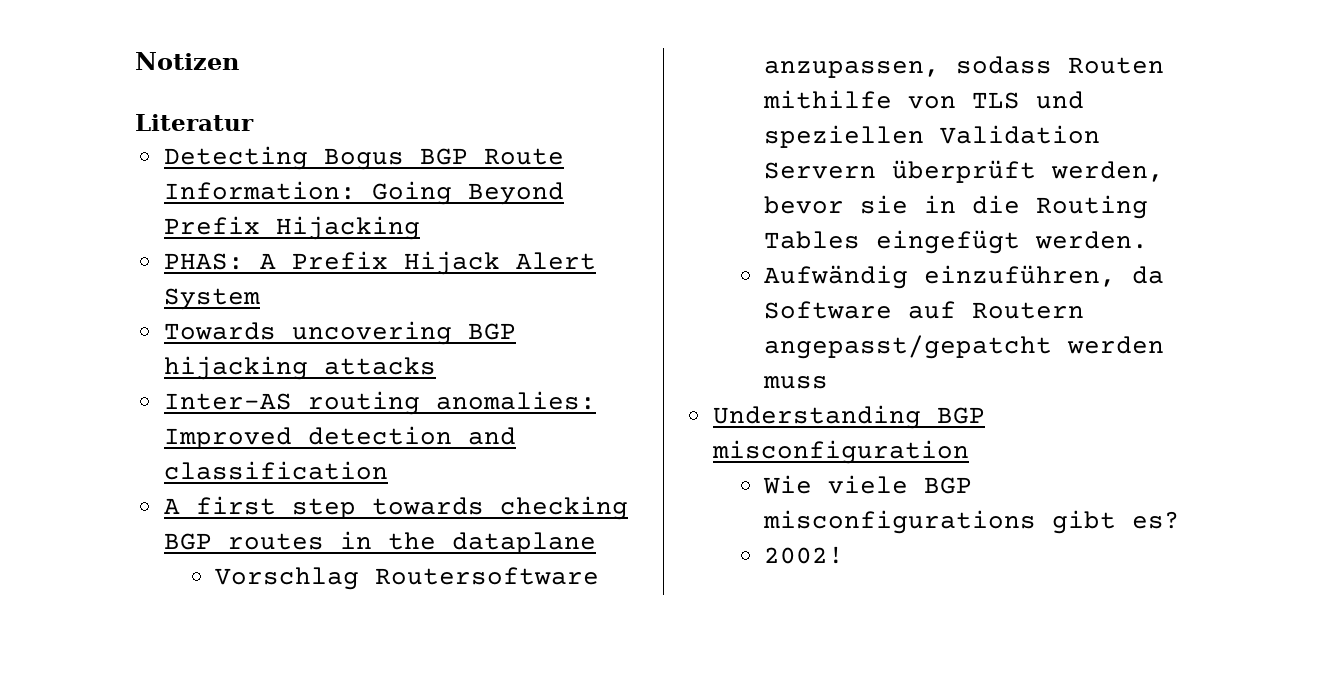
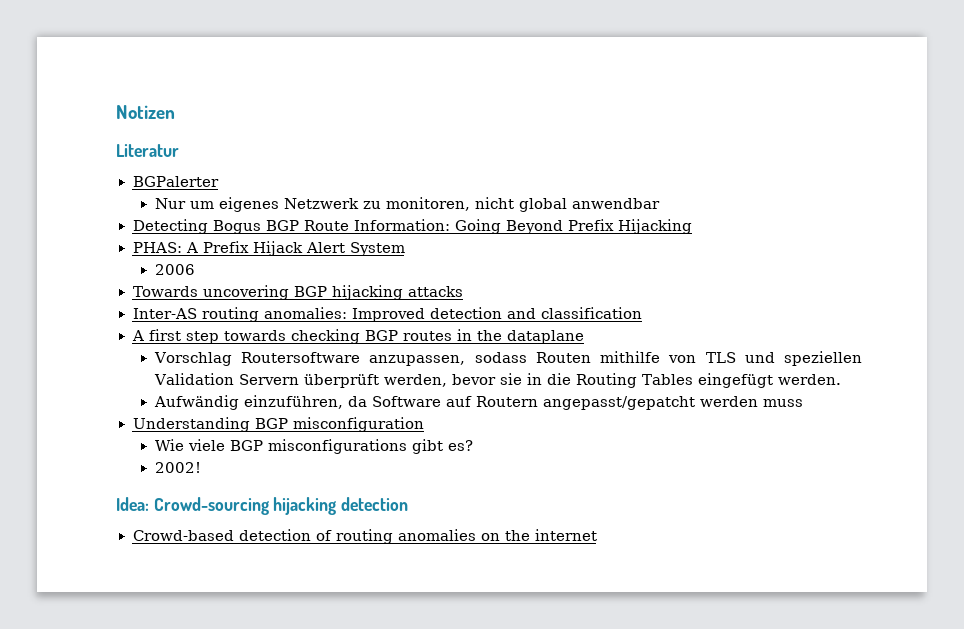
(254, 122) none -> [132,176,219,187] [154,197,660,212] // BGPalerter // Nur um eigenes Netzwerk zu monitoren, nicht global anwendbar
(260, 299) none -> [154,264,195,275] // 2006
(845, 555) none -> [116,497,409,515] [132,529,597,544] // Idea: Crowd-sourcing hijacking detection // Crowd-based detection of routing anomalies on the internet

